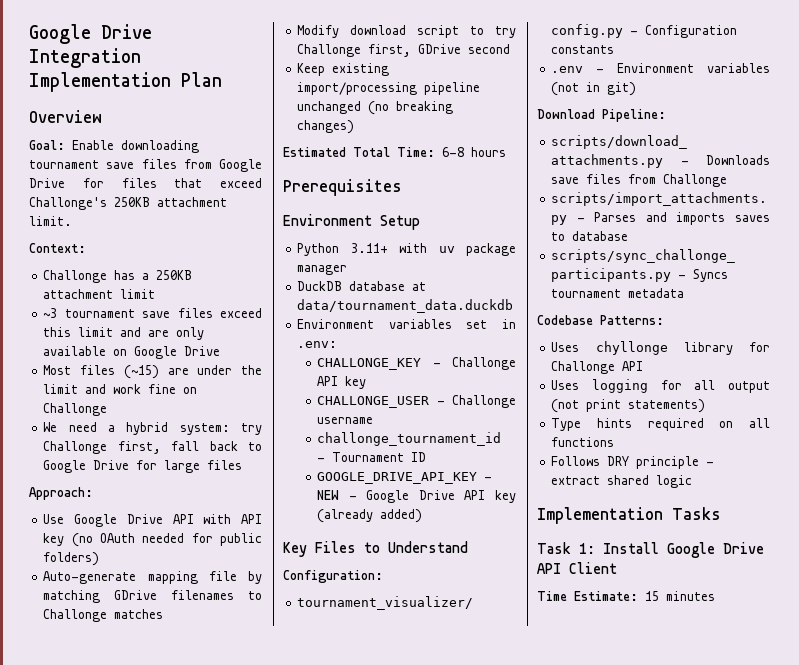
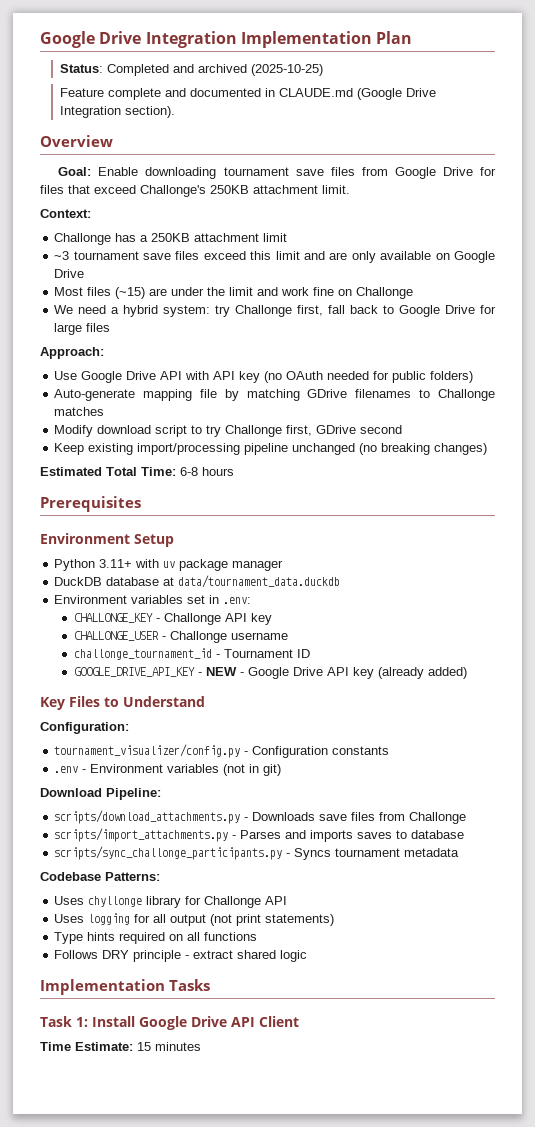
(222, 79) none -> [59,64,323,76] [59,88,436,100] [59,106,175,118] // Status: Completed and archived (2025-10-25) // Feature complete and documented in CLAUDE.md (Google Drive Integration section).

